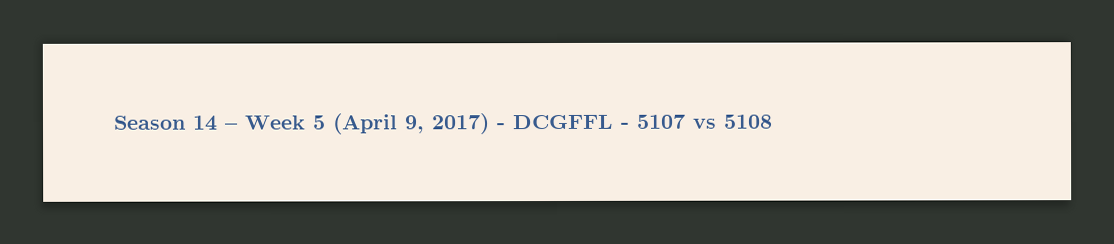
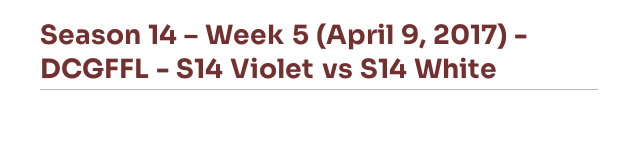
[636,114,773,129] 5107 vs 5108 -> [176,57,497,79] S14 Violet vs S14 White

